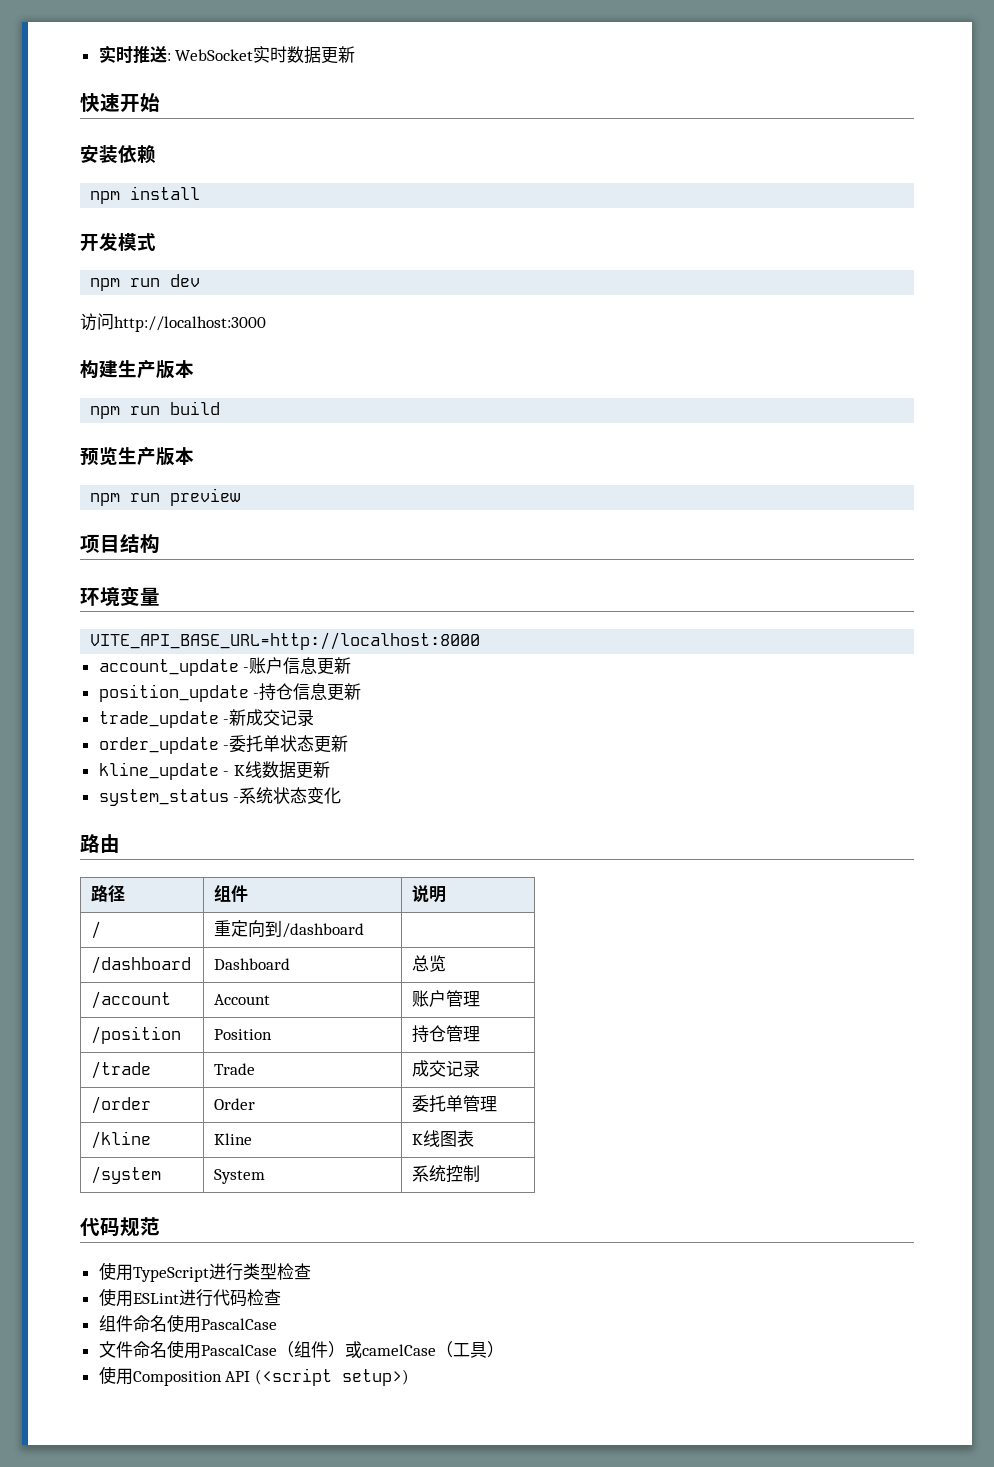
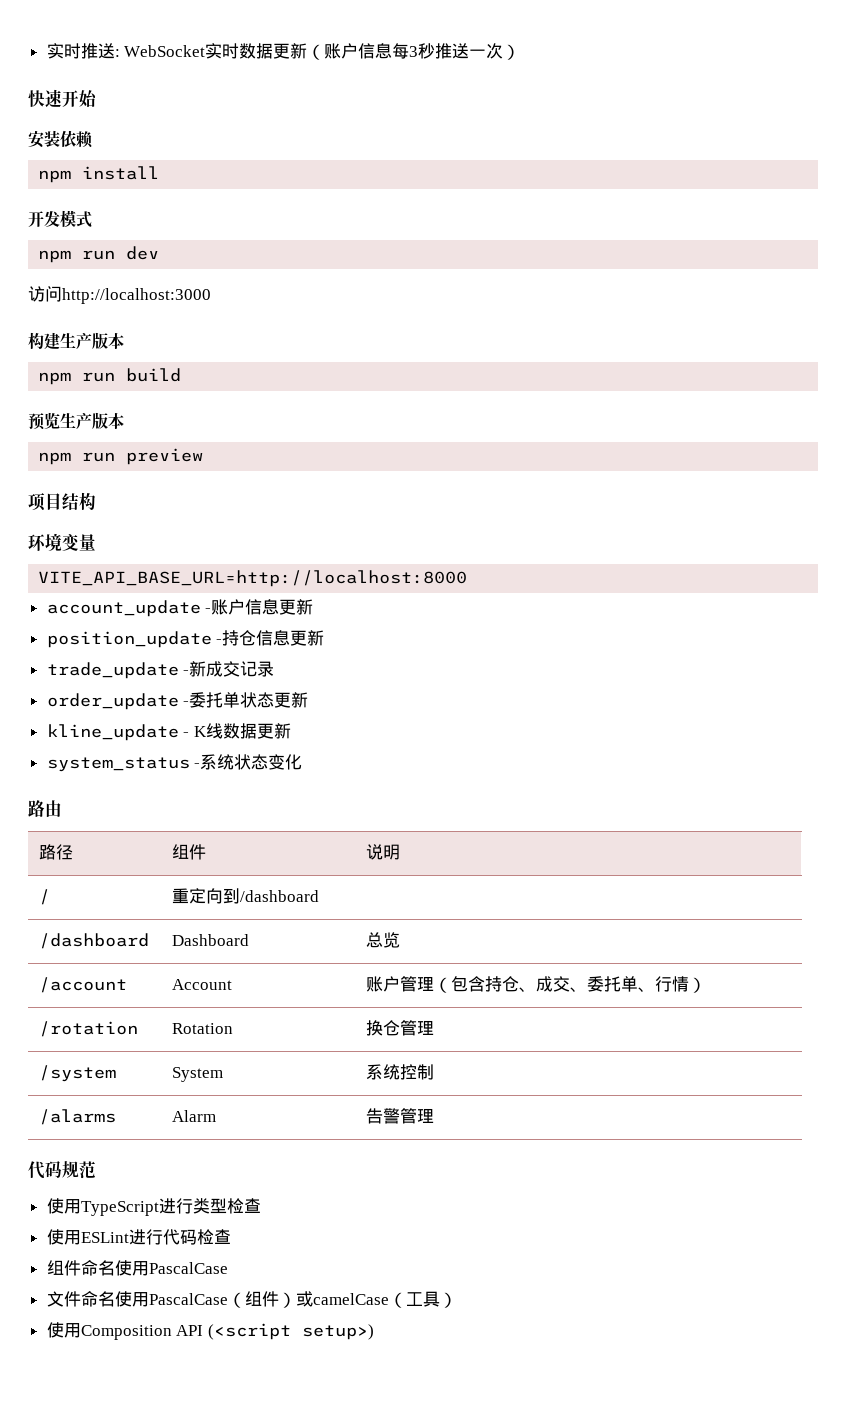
(356, 54) none -> [307,43,521,60] （账户信息每3秒推送一次）
[91,1026,182,1044] [214,1029,273,1040] [412,1025,481,1043] [91,1061,152,1079] [214,1063,256,1075] [412,1060,481,1077] [91,1096,152,1114] [214,1098,256,1110] [412,1095,498,1112] [91,1131,152,1149] [214,1133,253,1145] [412,1130,475,1147] // /position | Position | 持仓管理 // /trade | Trade | 成交记录 // /order | Order | 委托单管理 // /kline | Kline | K线图表 -> [434,976,707,993] [39,1021,139,1037] [172,1023,234,1034] [366,1020,435,1036] （包含持仓、成交、委托单、行情） // /rotation | Rotation | 换仓管理
(481, 1173) none -> [39,1109,117,1125] [172,1110,217,1122] [366,1108,435,1124] // /alarms | Alarm | 告警管理

